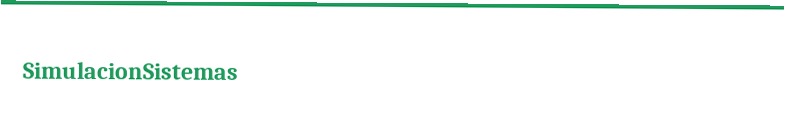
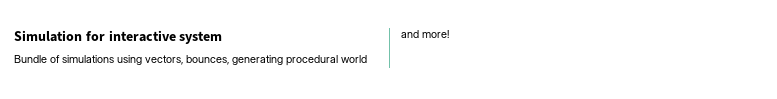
[22,61,238,80] SimulacionSistemas -> [14,30,223,44] [14,55,367,66] [401,30,449,38] Simulation for interactive system // Bundle of simulations using vectors, bounces, generating procedural world and more!

